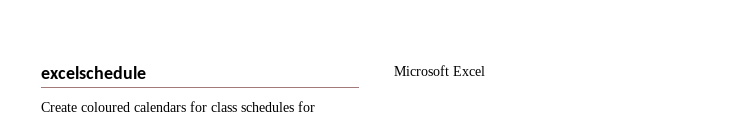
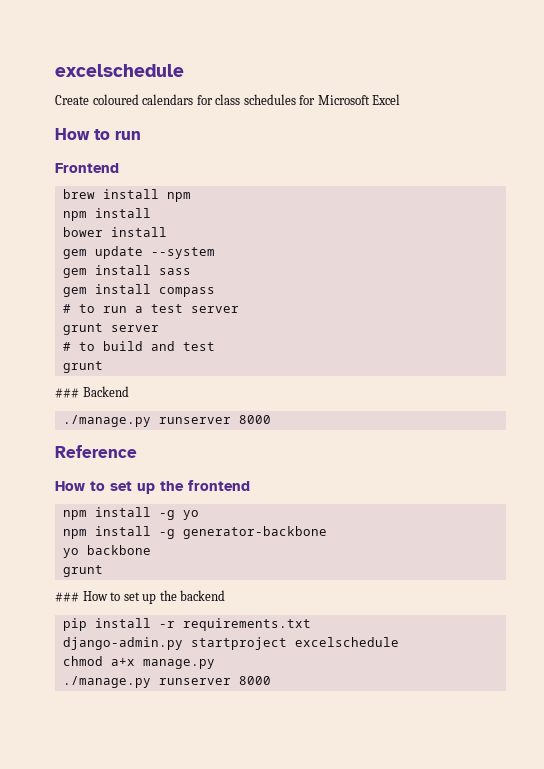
(485, 71) none -> [55,128,141,140] [55,163,119,173] [62,189,191,202] [62,208,151,221] [62,227,167,237] [62,246,215,259] [62,265,191,278] [62,284,215,297] [62,304,239,313] [62,323,159,335] [62,341,215,351] [62,361,103,373] [55,386,129,398] [62,415,271,427] [55,445,137,458] [55,480,250,494] [62,507,199,520] [62,526,327,539] [62,545,151,558] [62,565,103,577] [55,590,226,604] [62,618,311,631] [62,637,399,650] [62,656,215,669] [62,676,271,688] // How to run // Frontend // brew install npm // npm install // bower install // gem update --system // gem install sass // gem install compass // # to run a test server // grunt server // # to build and test // grunt // ### Backend // ./manage.py runserver 8000 // Reference // How to set up the frontend // npm install -g yo // npm install -g generator-backbone // yo backbone // grunt // ### How to set up the backend // pip install -r requirements.txt // django-admin.py startproject excelschedule // chmod a+x manage.py // ./manage.py runserver 8000

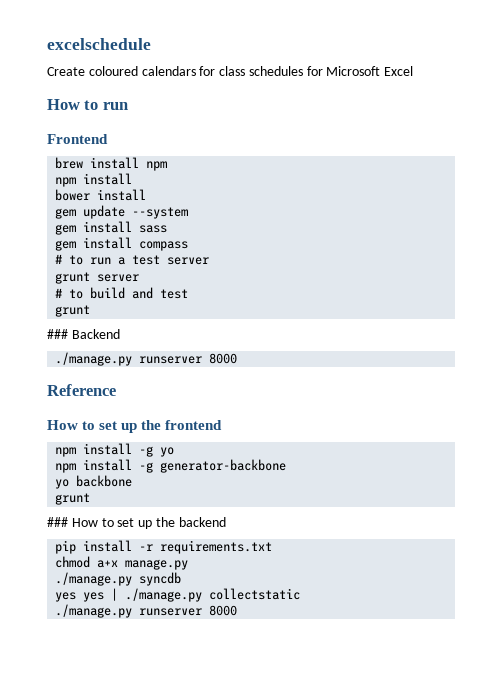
[62,637,399,650] // django-admin.py startproject excelschedule -> (273, 547) none
(215, 664) none -> [55,572,182,586] [55,588,301,602] // ./manage.py syncdb // yes yes | ./manage.py collectstatic

